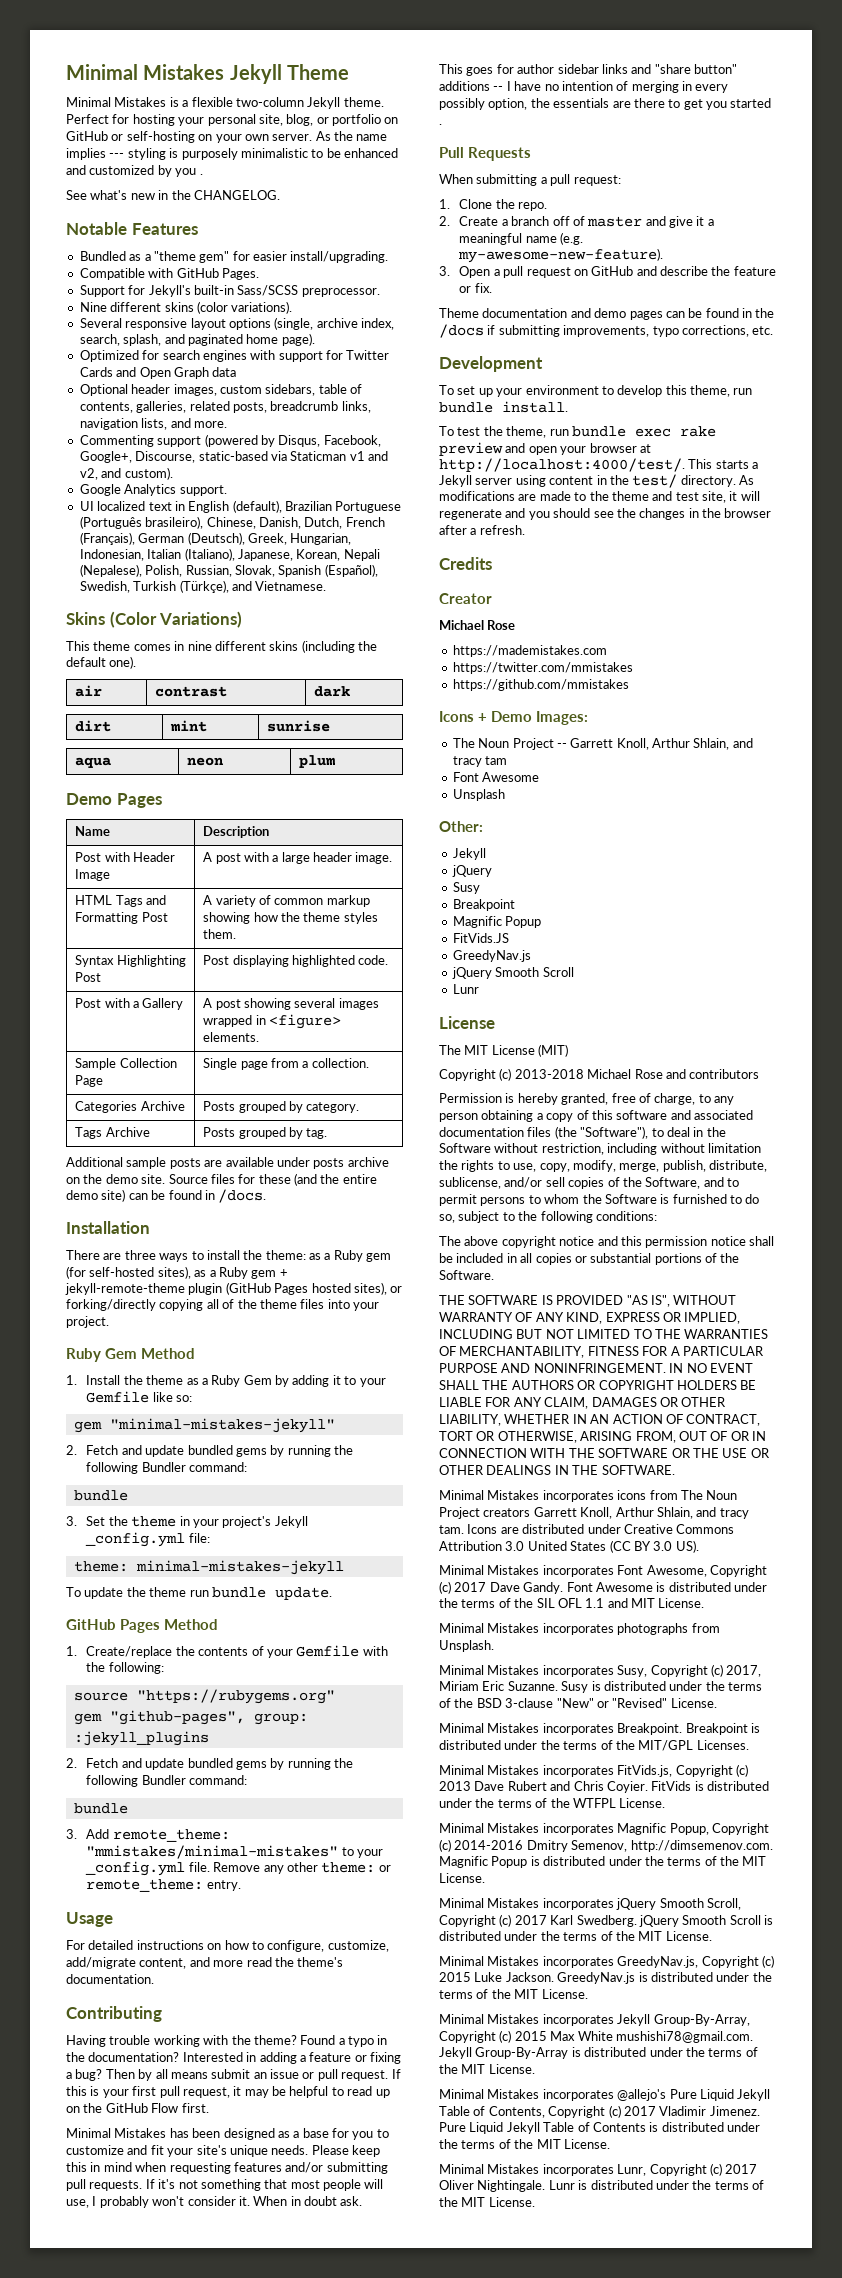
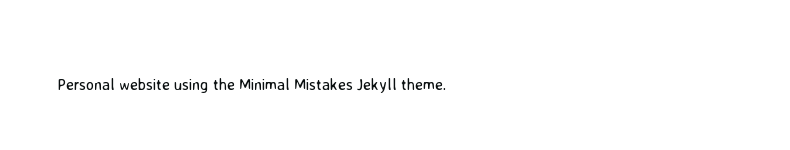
[66,64,349,84] [66,97,384,109] [66,114,399,126] [66,131,388,143] [66,148,398,160] [66,165,203,177] [66,190,280,200] [66,222,198,235] [79,251,389,263] [79,268,259,280] [79,285,380,297] [79,301,293,314] [79,317,394,330] [79,333,315,346] [79,350,390,362] [79,367,237,379] [79,384,362,396] [79,401,371,413] [79,418,227,430] [79,434,381,447] [79,451,388,463] [79,467,173,480] [79,484,227,496] [79,500,402,513] [79,516,385,529] [79,532,352,545] [79,548,380,561] [79,564,378,577] [79,580,327,593] [66,611,243,628] [66,640,377,653] [66,656,137,669] [75,685,103,697] [155,686,228,697] [314,686,351,697] [75,720,112,732] [170,720,208,732] [267,720,331,732] [75,757,112,768] [187,757,225,766] [299,755,336,768] [66,793,162,808] [75,826,111,836] [203,826,270,838] [75,852,175,862] [75,869,111,881] [203,852,393,864] [75,895,166,907] [75,912,168,924] [203,895,370,907] [203,912,378,924] [203,929,237,939] [75,955,186,967] [75,972,102,982] [203,955,389,967] [75,998,184,1010] [203,998,379,1010] [203,1014,341,1029] [203,1032,260,1042] [75,1058,177,1070] [75,1075,104,1087] [203,1058,369,1070] [75,1101,185,1113] [203,1101,360,1113] [75,1127,150,1139] [203,1127,328,1139] [66,1157,389,1169] [66,1173,377,1186] [66,1189,267,1203] [66,1221,150,1234] [66,1250,392,1262] [66,1266,288,1279] [65,1282,403,1295] [66,1299,379,1311] [66,1316,109,1328] [66,1348,195,1362] [66,1375,386,1387] [86,1391,193,1403] [73,1418,335,1433] [66,1445,354,1457] [86,1462,248,1474] [73,1490,128,1501] [66,1516,308,1528] [85,1532,210,1547] [73,1560,344,1575] [66,1587,332,1600] [66,1619,218,1633] [66,1645,388,1658] [86,1662,164,1674] [73,1689,335,1704] [73,1710,308,1725] [73,1731,209,1746] [66,1758,354,1770] [86,1775,248,1787] [73,1803,128,1814] [66,1829,230,1842] [86,1845,384,1859] [85,1861,391,1876] [86,1879,241,1892] [66,1912,113,1927] [66,1940,389,1952] [66,1957,344,1969] [66,1974,154,1984] [66,2006,162,2022] [66,2035,388,2047] [66,2052,401,2064] [66,2069,401,2081] [66,2086,390,2098] [66,2103,209,2113] [66,2128,389,2140] [66,2145,380,2157] [66,2162,388,2174] [66,2179,384,2191] [66,2196,363,2208] [439,64,737,76] [439,81,729,93] [439,98,772,110] [439,124,442,125] [439,147,531,161] [439,174,621,186] [439,199,548,211] [439,216,714,228] [459,232,584,245] [458,248,664,263] [439,266,776,278] [459,283,492,293] [439,308,775,320] [439,324,774,338] [439,356,543,372] [439,385,753,397] [439,401,568,413] [439,426,716,438] [439,442,651,456] [439,458,759,472] [439,474,754,488] [439,491,760,503] [439,508,772,520] [439,525,525,535] [439,557,492,570] [439,593,492,604] [439,620,516,630] [452,645,607,657] [452,662,633,674] [452,679,629,691] [439,711,588,725] [452,738,753,750] [452,756,508,767] [452,772,540,782] [452,789,505,801] [439,821,483,832] [452,848,486,860] [451,865,492,877] [452,882,480,894] [452,899,515,911] [452,916,542,928] [452,933,509,943] [452,950,531,962] [451,967,574,979] [452,984,479,994] [439,1016,495,1029] [439,1044,569,1057] [439,1068,760,1081] [439,1093,734,1105] [439,1110,753,1122] [439,1126,726,1139] [439,1143,761,1155] [439,1160,767,1172] [439,1177,739,1189] [439,1194,760,1206] [439,1211,657,1223] [439,1236,774,1248] [439,1253,740,1265] [439,1270,494,1280] [439,1295,737,1307] [439,1312,741,1324] [439,1329,769,1339] [439,1346,764,1358] [439,1363,753,1373] [439,1380,757,1390] [439,1397,727,1409] [439,1414,761,1426] [439,1431,766,1443] [439,1448,770,1458] [439,1465,675,1475] [439,1490,738,1502] [439,1507,749,1519] [439,1524,735,1534] [439,1540,699,1553] [439,1565,767,1577] [439,1581,767,1594] [439,1598,705,1608] [439,1623,720,1635] [439,1640,494,1652] [439,1664,762,1677] [439,1681,762,1693] [439,1698,717,1708] [439,1723,760,1735] [439,1740,749,1751] [439,1764,748,1777] [439,1781,769,1793] [439,1798,666,1808] [439,1823,769,1835] [439,1839,773,1852] [439,1856,767,1868] [439,1873,485,1883] [439,1898,741,1910] [439,1914,773,1927] [439,1931,712,1941] [439,1955,774,1968] [439,1972,772,1984] [439,1989,588,1999] [439,2014,750,2026] [439,2030,753,2043] [439,2047,758,2059] [439,2064,535,2074] [439,2089,771,2101] [439,2105,760,2118] [439,2122,760,2134] [439,2139,610,2149] [439,2163,758,2176] [439,2180,764,2192] [439,2197,535,2207] Minimal Mistakes Jekyll Theme // Minimal Mistakes is a flexible two-column Jekyll theme. Perfect for hosting your personal site, blog, or portfolio on GitHub or self-hosting on your own server. As the name implies --- styling is purposely minimalistic to be enhanced and customized by you . // See what's new in the CHANGELOG. // Notable Features // Bundled as a "theme gem" for easier install/upgrading. // Compatible with GitHub Pages. // Support for Jekyll's built-in Sass/SCSS preprocessor. // Nine different skins (color variations). // Several responsive layout options (single, archive index, search, splash, and paginated home page). // Optimized for search engines with support for Twitter Cards and Open Graph data // Optional header images, custom sidebars, table of contents, galleries, related posts, breadcrumb links, navigation lists, and more. // Commenting support (powered by Disqus, Facebook, Google+, Discourse, static-based via Staticman v1 and v2, and custom). // Google Analytics support. // UI localized text in English (default), Brazilian Portuguese (Português brasileiro), Chinese, Danish, Dutch, French (Français), German (Deutsch), Greek, Hungarian, Indonesian, Italian (Italiano), Japanese, Korean, Nepali (Nepalese), Polish, Russian, Slovak, Spanish (Español), Swedish, Turkish (Türkçe), and Vietnamese. // Skins (Color Variations) // This theme comes in nine different skins (including the default one). // air | contrast | dark // dirt | mint | sunrise // aqua | neon | plum // Demo Pages // Name | Description // Post with Header Image | A post with a large header image. // HTML Tags and Formatting Post | A variety of common markup showing how the theme styles them. // Syntax Highlighting Post | Post displaying highlighted code. // Post with a Gallery | A post showing several images wrapped in <figure> elements. // Sample Collection Page | Single page from a collection. // Categories Archive | Posts grouped by category. // Tags Archive | Posts grouped by tag. // Additional sample posts are available under posts archive on the demo site. Source files for these (and the entire demo site) can be found in /docs. // Installation // There are three ways to install the theme: as a Ruby gem (for self-hosted sites), as a Ruby gem + jekyll-remote-theme plugin (GitHub Pages hosted sites), or forking/directly copying all of the theme files into your project. // Ruby Gem Method // 1. Install the theme as a Ruby Gem by adding it to your Gemfile like so: // gem "minimal-mistakes-jekyll" // 2. Fetch and update bundled gems by running the following Bundler command: // bundle // 3. Set the theme in your project's Jekyll _config.yml file: // theme: minimal-mistakes-jekyll // To update the theme run bundle update. // GitHub Pages Method // 1. Create/replace the contents of your Gemfile with the following: // source "https://rubygems.org" // gem "github-pages", group: :jekyll_plugins // 2. Fetch and update bundled gems by running the following Bundler command: // bundle // 3. Add remote_theme: "mmistakes/minimal-mistakes" to your _config.yml file. Remove any other theme: or remote_theme: entry. // Usage // For detailed instructions on how to configure, customize, add/migrate content, and more read the theme's documentation. // Contributing // Having trouble working with the theme? Found a typo in the documentation? Interested in adding a feature or fixing a bug? Then by all means submit an issue or pull request. If this is your first pull request, it may be helpful to read up on the GitHub Flow first. // Minimal Mistakes has been designed as a base for you to customize and fit your site's unique needs. Please keep this in mind when requesting features and/or submitting pull requests. If it's not something that most people will use, I probably won't consider it. When in doubt ask. // This goes for author sidebar links and "share button" additions -- I have no intention of merging in every possibly option, the essentials are there to get you started . // Pull Requests // When submitting a pull request: // 1. Clone the repo. // 2. Create a branch off of master and give it a meaningful name (e.g. my-awesome-new-feature). // 3. Open a pull request on GitHub and describe the feature or fix. // Theme documentation and demo pages can be found in the /docs if submitting improvements, typo corrections, etc. // Development // To set up your environment to develop this theme, run bundle install. // To test the theme, run bundle exec rake preview and open your browser at http://localhost:4000/test/. This starts a Jekyll server using content in the test/ directory. As modifications are made to the theme and test site, it will regenerate and you should see the changes in the browser after a refresh. // Credits // Creator // Michael Rose // https://mademistakes.com // https://twitter.com/mmistakes // https://github.com/mmistakes // Icons + Demo Images: // The Noun Project -- Garrett Knoll, Arthur Shlain, and tracy tam // Font Awesome // Unsplash // Other: // Jekyll // jQuery // Susy // Breakpoint // Magnific Popup // FitVids.JS // GreedyNav.js // jQuery Smooth Scroll // Lunr // License // The MIT License (MIT) // Copyright (c) 2013-2018 Michael Rose and contributors // Permission is hereby granted, free of charge, to any person obtaining a copy of this software and associated documentation files (the "Software"), to deal in the Software without restriction, including without limitation the rights to use, copy, modify, merge, publish, distribute, sublicense, and/or sell copies of the Software, and to permit persons to whom the Software is furnished to do so, subject to the following conditions: // The above copyright notice and this permission notice shall be included in all copies or substantial portions of the Software. // THE SOFTWARE IS PROVIDED "AS IS", WITHOUT WARRANTY OF ANY KIND, EXPRESS OR IMPLIED, INCLUDING BUT NOT LIMITED TO THE WARRANTIES OF MERCHANTABILITY, FITNESS FOR A PARTICULAR PURPOSE AND NONINFRINGEMENT. IN NO EVENT SHALL THE AUTHORS OR COPYRIGHT HOLDERS BE LIABLE FOR ANY CLAIM, DAMAGES OR OTHER LIABILITY, WHETHER IN AN ACTION OF CONTRACT, TORT OR OTHERWISE, ARISING FROM, OUT OF OR IN CONNECTION WITH THE SOFTWARE OR THE USE OR OTHER DEALINGS IN THE SOFTWARE. // Minimal Mistakes incorporates icons from The Noun Project creators Garrett Knoll, Arthur Shlain, and tracy tam. Icons are distributed under Creative Commons Attribution 3.0 United States (CC BY 3.0 US). // Minimal Mistakes incorporates Font Awesome, Copyright (c) 2017 Dave Gandy. Font Awesome is distributed under the terms of the SIL OFL 1.1 and MIT License. // Minimal Mistakes incorporates photographs from Unsplash. // Minimal Mistakes incorporates Susy, Copyright (c) 2017, Miriam Eric Suzanne. Susy is distributed under the terms of the BSD 3-clause "New" or "Revised" License. // Minimal Mistakes incorporates Breakpoint. Breakpoint is distributed under the terms of the MIT/GPL Licenses. // Minimal Mistakes incorporates FitVids.js, Copyright (c) 2013 Dave Rubert and Chris Coyier. FitVids is distributed under the terms of the WTFPL License. // Minimal Mistakes incorporates Magnific Popup, Copyright (c) 2014-2016 Dmitry Semenov, http://dimsemenov.com. Magnific Popup is distributed under the terms of the MIT License. // Minimal Mistakes incorporates jQuery Smooth Scroll, Copyright (c) 2017 Karl Swedberg. jQuery Smooth Scroll is distributed under the terms of the MIT License. // Minimal Mistakes incorporates GreedyNav.js, Copyright (c) 2015 Luke Jackson. GreedyNav.js is distributed under the terms of the MIT License. // Minimal Mistakes incorporates Jekyll Group-By-Array, Copyright (c) 2015 Max White mushishi78@gmail.com. Jekyll Group-By-Array is distributed under the terms of the MIT License. // Minimal Mistakes incorporates @allejo's Pure Liquid Jekyll Table of Contents, Copyright (c) 2017 Vladimir Jimenez. Pure Liquid Jekyll Table of Contents is distributed under the terms of the MIT License. // Minimal Mistakes incorporates Lunr, Copyright (c) 2017 Oliver Nightingale. Lunr is distributed under the terms of the MIT License. -> [57,78,447,93] Personal website using the Minimal Mistakes Jekyll theme.

